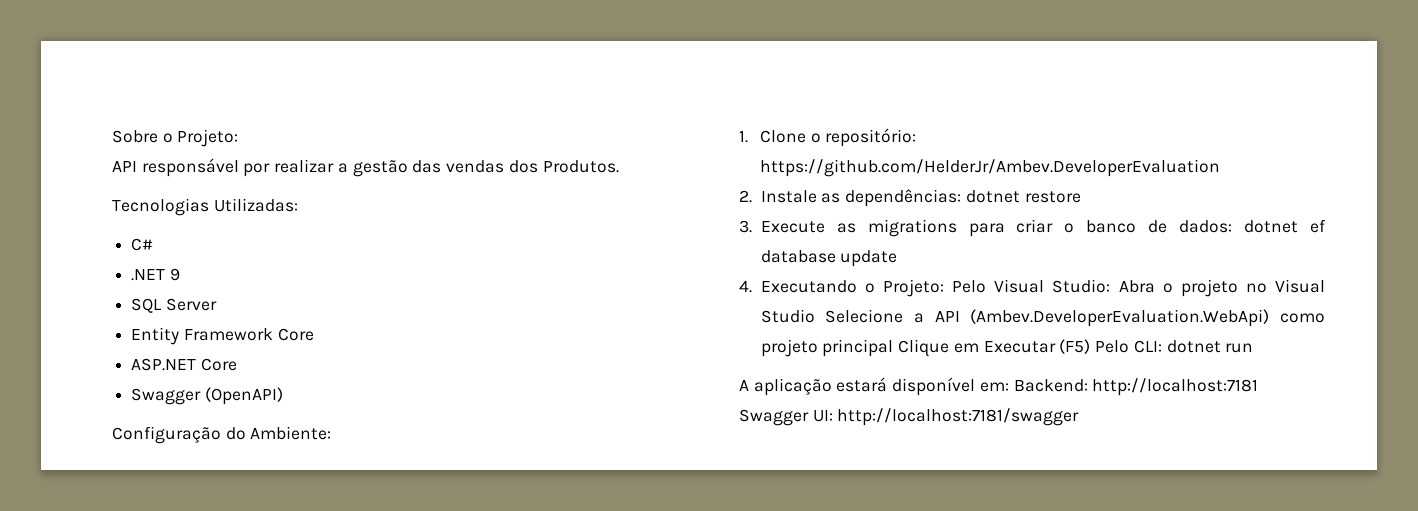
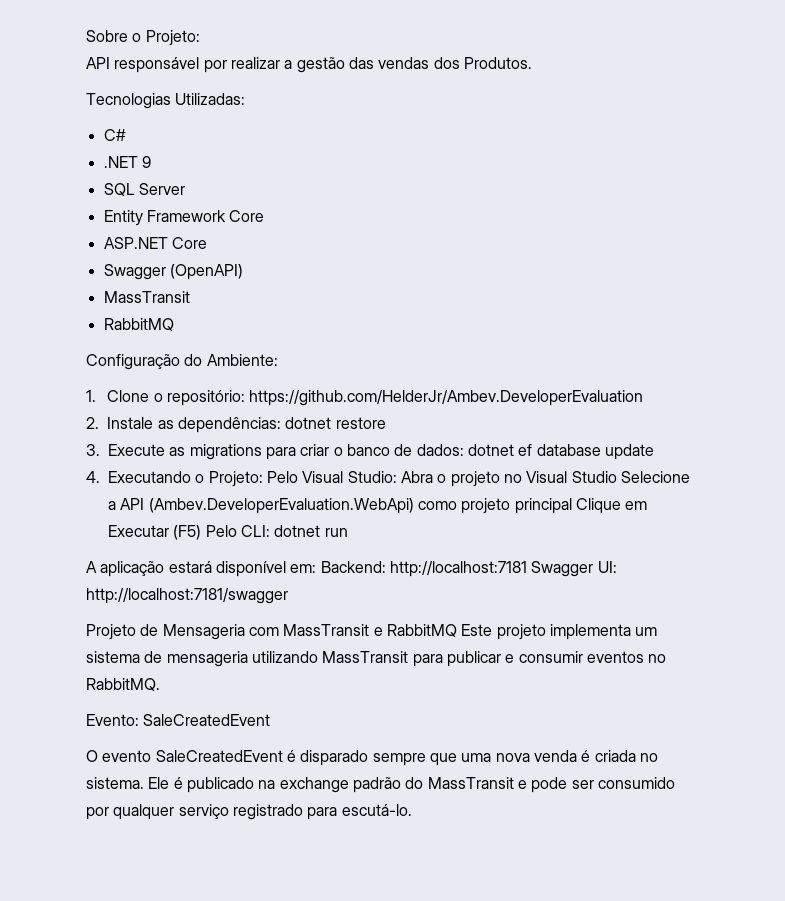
(283, 396) none -> [103,291,190,303] [103,318,174,331] // MassTransit // RabbitMQ
(1080, 417) none -> [86,624,658,640] [86,651,667,667] [86,678,160,691] [86,714,271,726] [86,750,658,766] [86,777,675,793] [86,804,412,820] // Projeto de Mensageria com MassTransit e RabbitMQ Este projeto implementa um sistema de mensageria utilizando MassTransit para publicar e consumir eventos no RabbitMQ. // Evento: SaleCreatedEvent // O evento SaleCreatedEvent é disparado sempre que uma nova venda é criada no sistema. Ele é publicado na exchange padrão do MassTransit e pode ser consumido por qualquer serviço registrado para escutá-lo.

